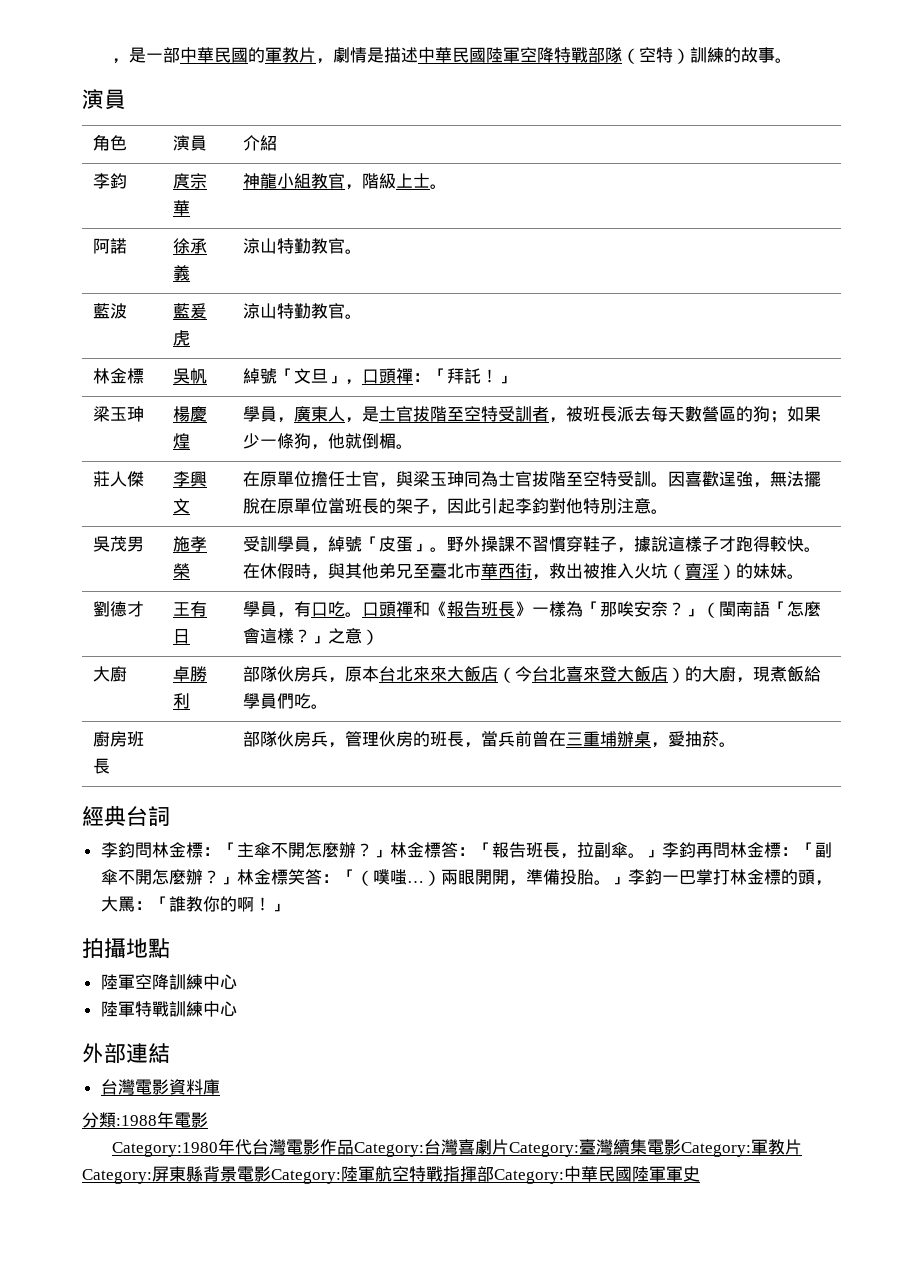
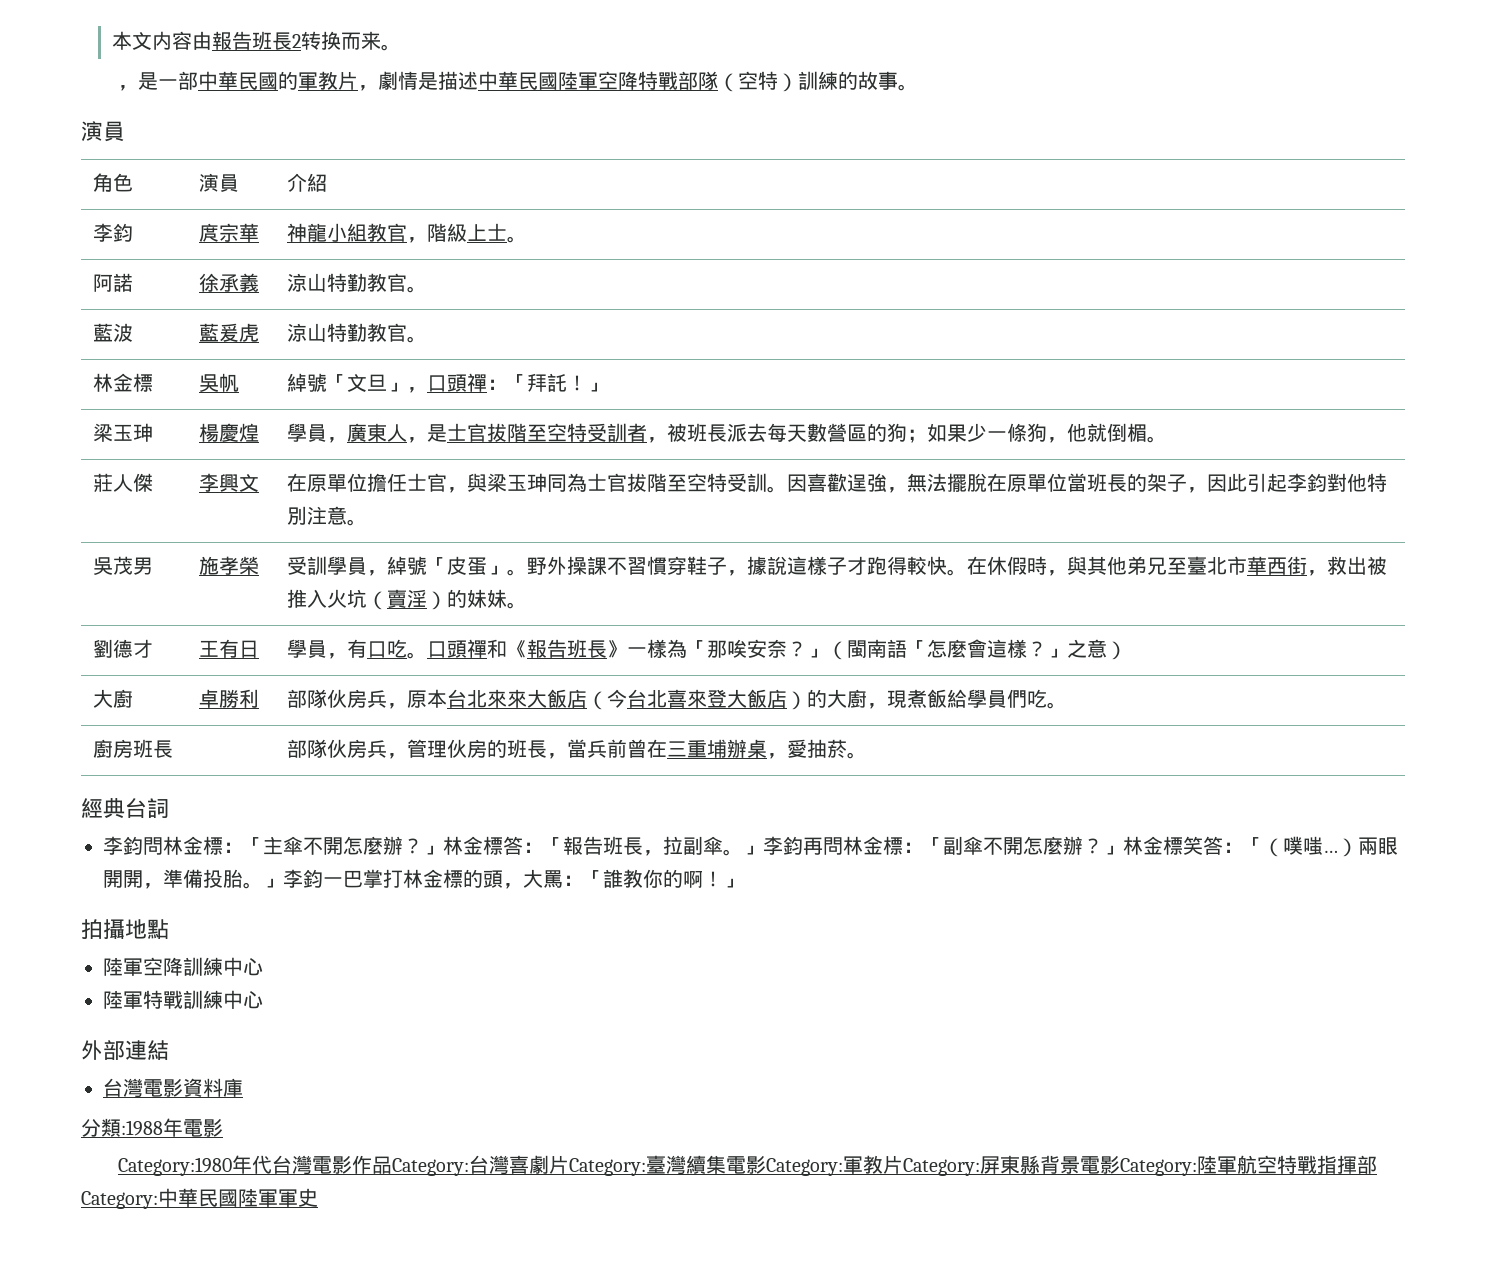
(111, 61) none -> [112,31,402,51] 本文内容由報告班長2转换而来。 //

